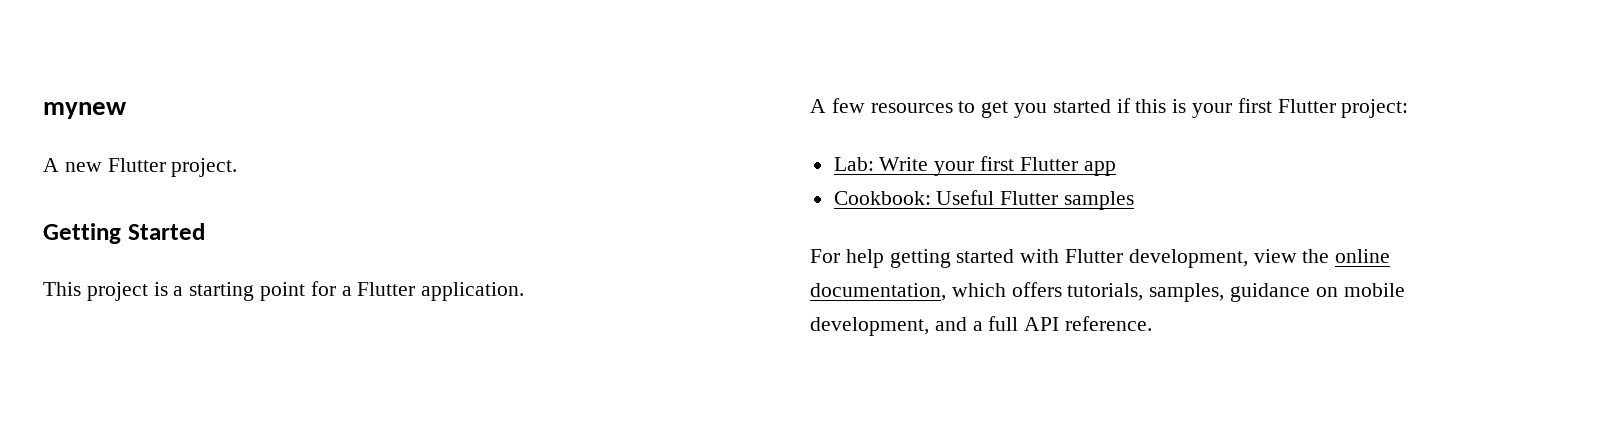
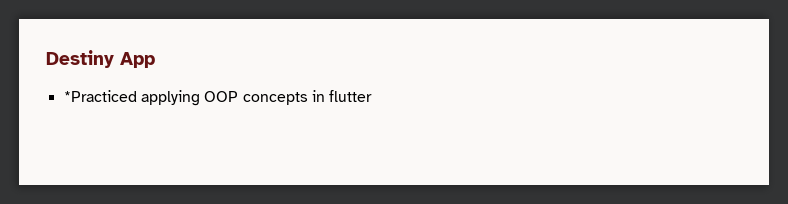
[43,102,127,119] [43,158,238,177] [43,223,205,244] [43,281,525,301] [810,98,1409,118] [833,156,1116,176] [833,190,1135,210] [810,249,1391,268] [810,282,1405,302] [810,316,1153,336] mynew // A new Flutter project. // Getting Started // This project is a starting point for a Flutter application. // A few resources to get you started if this is your first Flutter project: // Lab: Write your first Flutter app // Cookbook: Useful Flutter samples // For help getting started with Flutter development, view the online documentation, which offers tutorials, samples, guidance on mobile development, and a full API reference. -> [46,50,155,68] [63,90,373,106] Destiny App // *Practiced applying OOP concepts in flutter

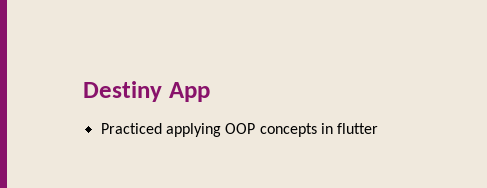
[63,90,137,102] *Practiced -> [100,123,162,134] Practiced

